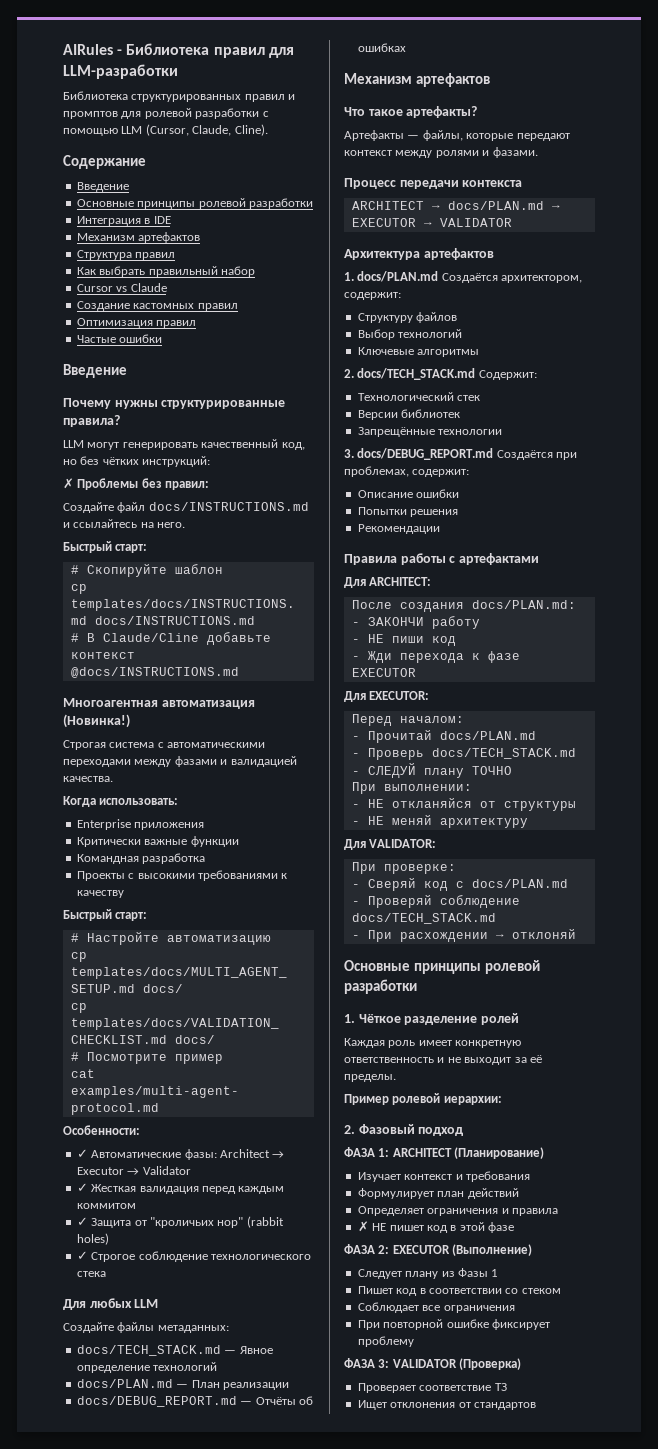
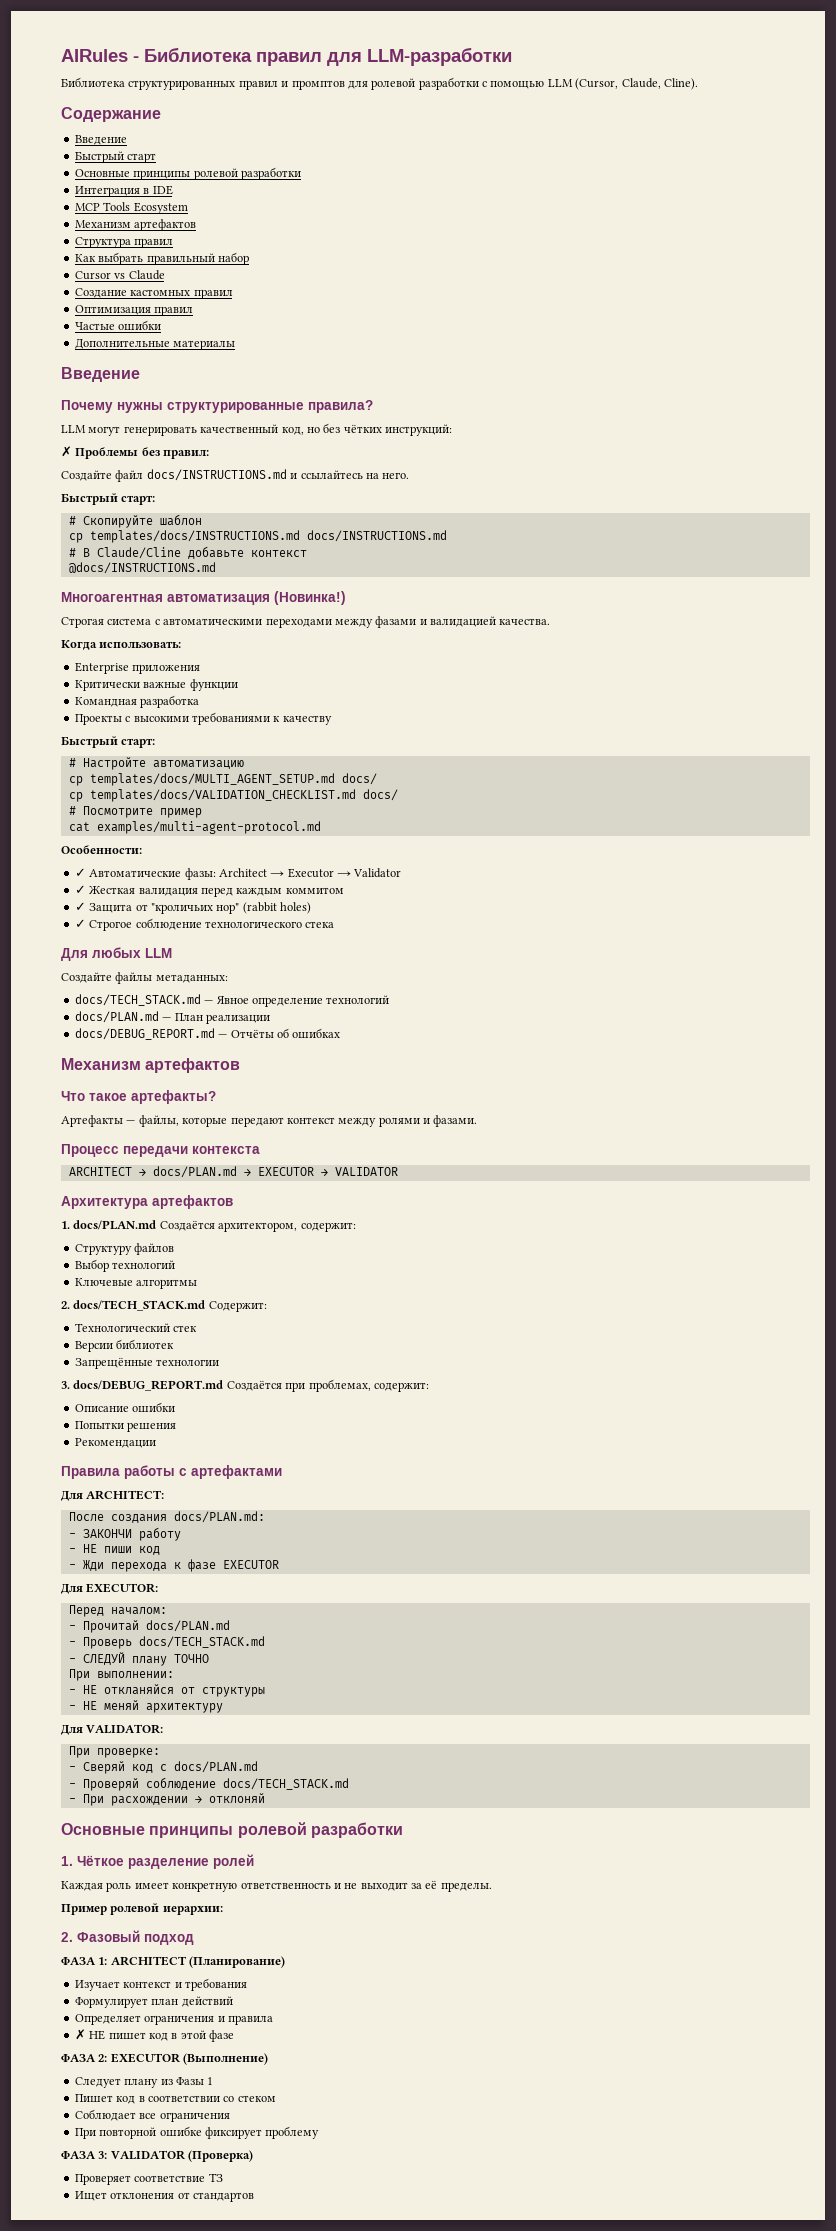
(129, 187) none -> [74,151,157,163] // Быстрый старт
(171, 220) none -> [74,202,188,214] // MCP Tools Ecosystem
(163, 338) none -> [74,338,236,350] // Дополнительные материалы

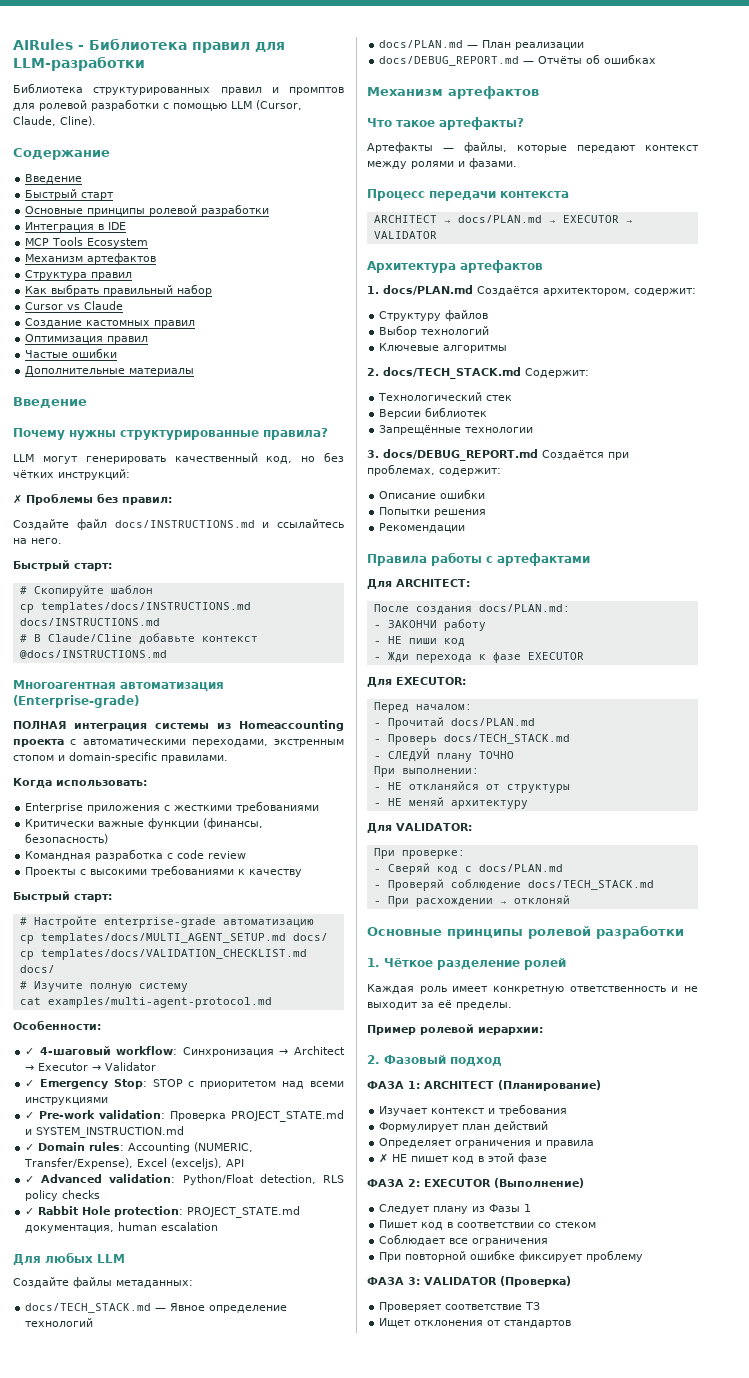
[274,591,346,605] [61,616,551,628] (Новинка!) // Строгая система с автоматическими переходами между фазами и валидацией качества. -> [13,695,139,708] [13,720,344,731] [13,739,344,747] [13,752,228,763] (Enterprise-grade) // ПОЛНАЯ интеграция системы из Homeaccounting проекта с автоматическими переходами, экстренным стопом и domain-specific правилами.
(201, 669) none -> [164,801,320,813] с жесткими требованиями
(238, 685) none -> [203,818,264,829] [25,833,109,844] (финансы, безопасность)
(200, 701) none -> [167,850,247,859] с code review
(146, 763) none -> [103,917,216,928] enterprise-grade
[82,806,202,818] Посмотрите пример -> [33,981,188,992] Изучите полную систему
[89,868,216,880] Автоматические фазы: -> [39,1046,289,1057] 4-шаговый workflow: Синхронизация →
[89,886,344,897] [74,902,311,914] [74,918,335,931] Жесткая валидация перед каждым коммитом // ✓ Защита от "кроличьих нор" (rabbit holes) // ✓ Строгое соблюдение технологического стека -> [39,1079,344,1089] [25,1097,109,1105] [25,1110,344,1122] [25,1126,185,1138] [25,1142,254,1153] [24,1158,245,1169] [25,1174,344,1185] [25,1190,101,1201] [25,1206,301,1218] [25,1222,219,1233] Emergency Stop: STOP с приоритетом над всеми инструкциями // ✓ Pre-work validation: Проверка PROJECT_STATE.md и SYSTEM_INSTRUCTION.md // ✓ Domain rules: Accounting (NUMERIC, Transfer/Expense), Excel (exceljs), API // ✓ Advanced validation: Python/Float detection, RLS policy checks // ✓ Rabbit Hole protection: PROJECT_STATE.md документация, human escalation

